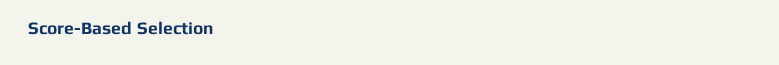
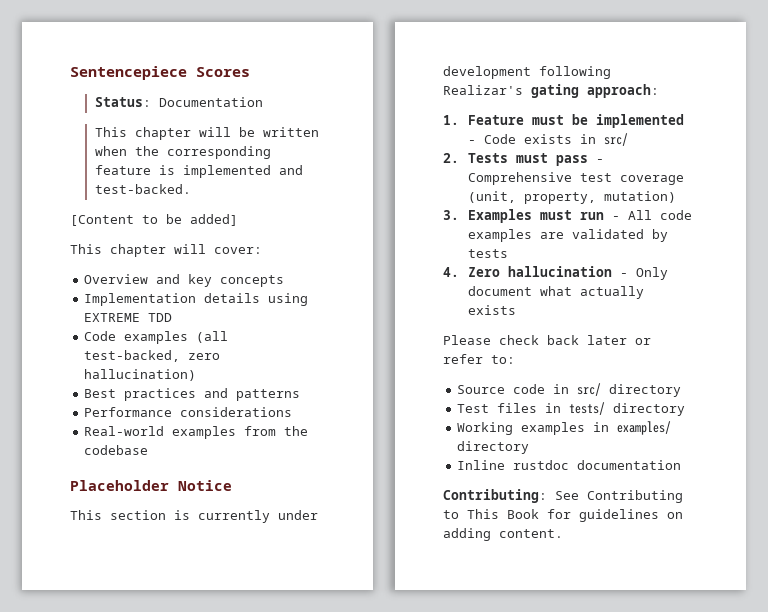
[28,21,213,35] Score-Based Selection -> [70,66,250,80] [94,97,263,107] [94,127,319,140] [94,146,271,159] [94,165,303,178] [94,184,191,194] [70,214,238,226] [70,244,262,257] [84,274,285,287] [84,293,309,306] [84,313,173,322] [84,331,229,344] [84,350,221,362] [84,369,197,381] [84,388,301,401] [84,407,293,417] [84,426,309,439] [84,445,149,455] [70,480,232,491] [70,510,318,523] [443,66,611,79] [443,84,659,98] [443,114,684,128] [467,133,628,146] [443,153,604,166] [467,172,684,185] [467,191,676,204] [443,209,692,223] [467,229,668,242] [467,249,508,258] [443,266,668,280] [467,286,644,299] [467,305,516,315] [443,335,651,345] [443,354,515,364] [457,383,682,397] [457,402,686,416] [457,421,672,435] [457,441,530,454] [457,460,682,470] [443,489,683,503] [443,509,683,522] [443,528,563,541] Sentencepiece Scores // Status: Documentation // This chapter will be written when the corresponding feature is implemented and test-backed. // [Content to be added] // This chapter will cover: // Overview and key concepts // Implementation details using EXTREME TDD // Code examples (all test-backed, zero hallucination) // Best practices and patterns // Performance considerations // Real-world examples from the codebase // Placeholder Notice // This section is currently under development following Realizar's gating approach: // 1. Feature must be implemented - Code exists in src/ // 2. Tests must pass - Comprehensive test coverage (unit, property, mutation) // 3. Examples must run - All code examples are validated by tests // 4. Zero hallucination - Only document what actually exists // Please check back later or refer to: // Source code in src/ directory // Test files in tests/ directory // Working examples in examples/ directory // Inline rustdoc documentation // Contributing: See Contributing to This Book for guidelines on adding content.

